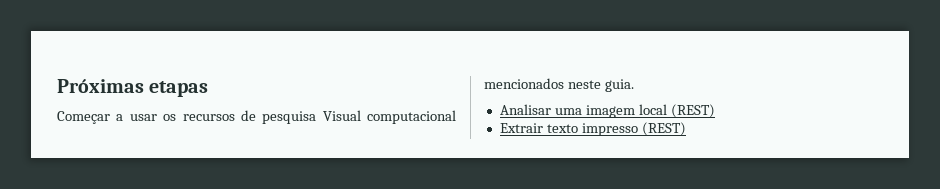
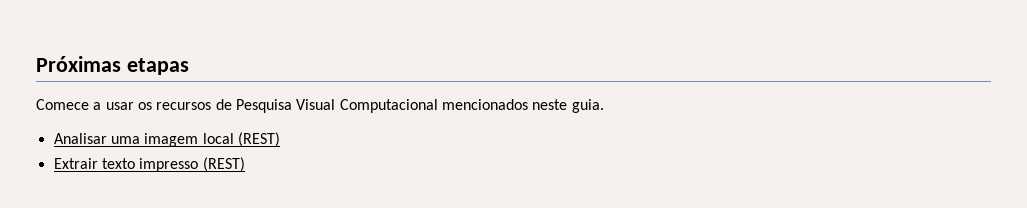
[57,111,110,124] Começar -> [36,99,89,110] Comece
[262,110,456,124] pesquisa Visual computacional -> [235,99,438,113] Pesquisa Visual Computacional

